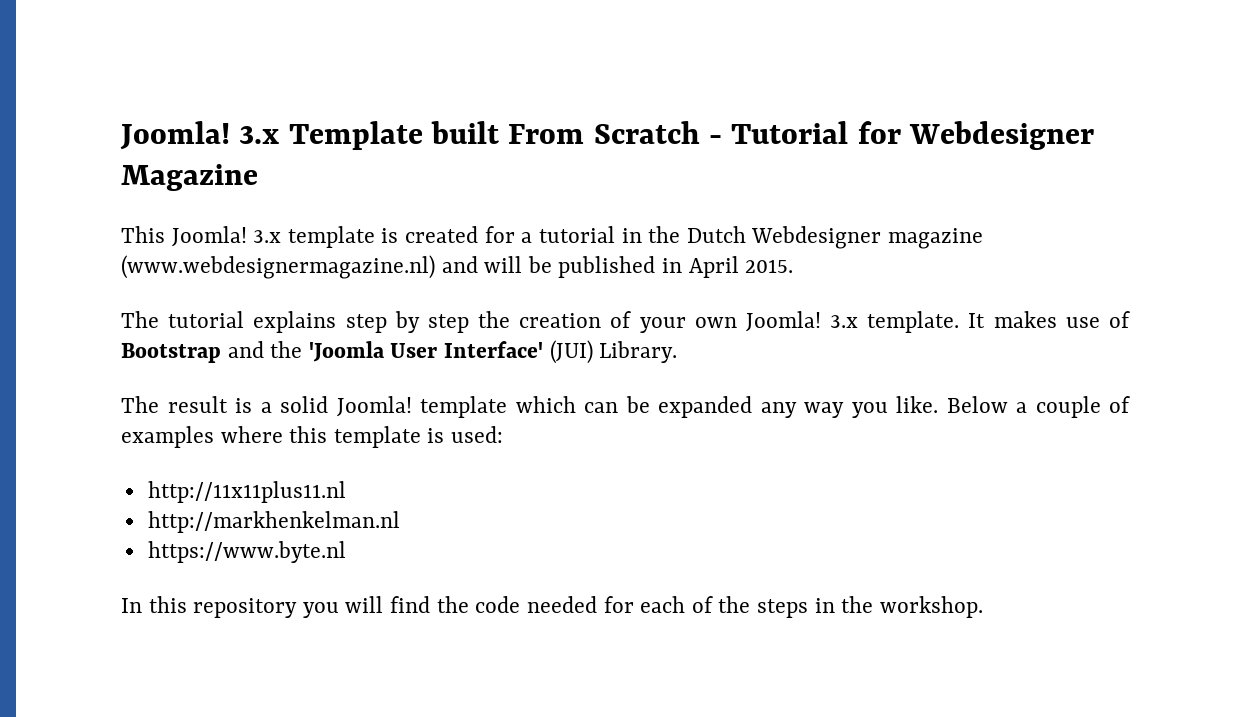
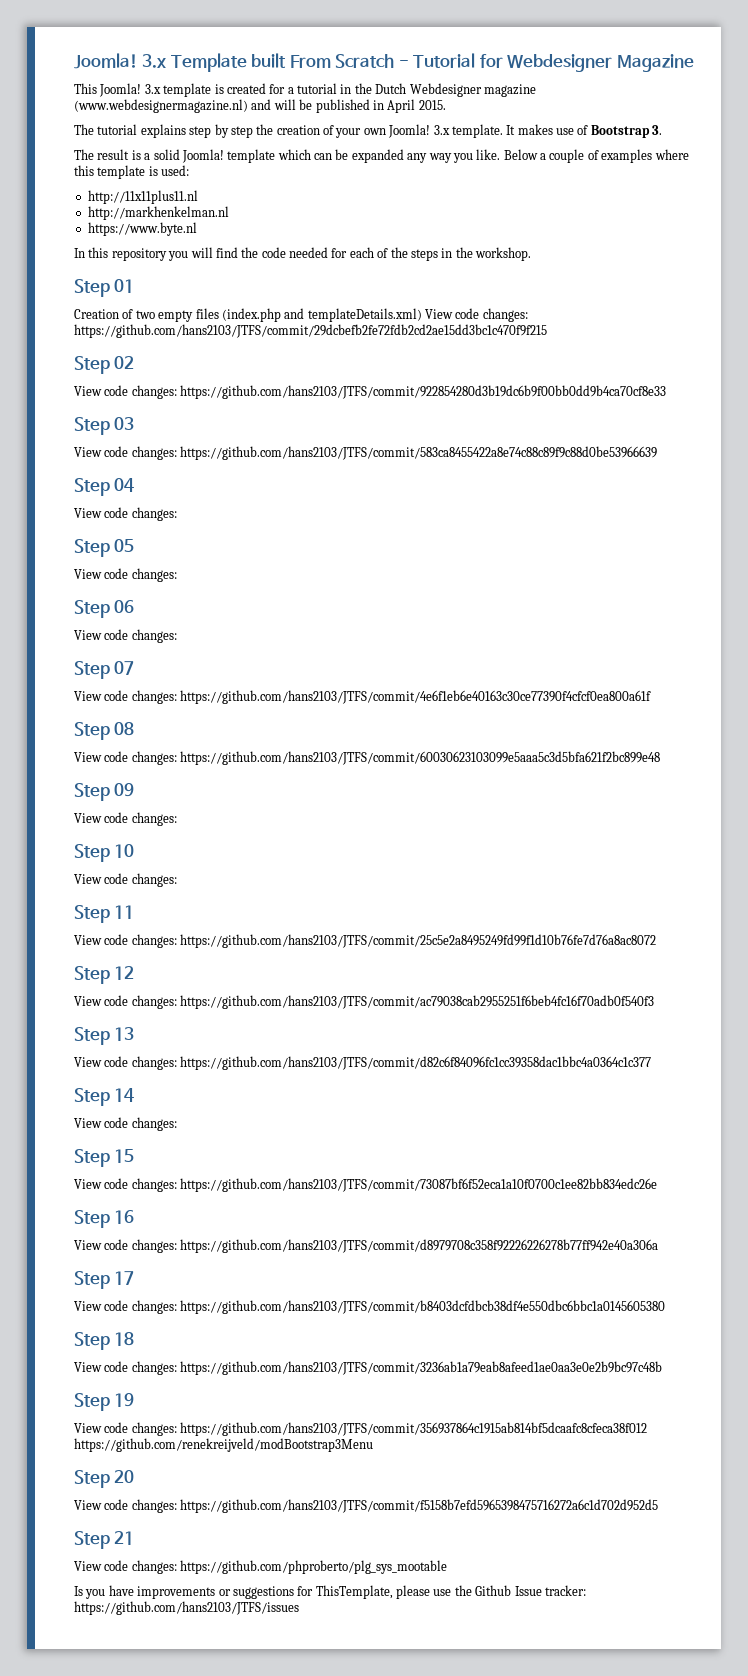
[227,340,678,364] and the 'Joomla User Interface' (JUI) Library. -> [652,125,663,135] 3.
(983, 607) none -> [74,279,135,297] [74,308,528,322] [74,324,547,338] [74,356,135,374] [74,385,667,399] [74,417,135,435] [74,446,658,460] [74,478,135,496] [74,507,177,521] [74,539,135,557] [74,568,177,582] [74,600,135,618] [74,629,177,643] [74,661,135,679] [74,690,652,704] [74,722,135,740] [74,751,661,765] [74,783,135,801] [74,812,177,826] [74,844,135,862] [74,873,177,887] [74,905,135,923] [74,934,657,948] [74,966,135,984] [74,995,655,1009] [74,1027,135,1045] [74,1056,652,1070] [74,1088,135,1106] [74,1117,177,1131] [74,1149,135,1167] [74,1178,658,1192] [74,1210,135,1228] [74,1239,659,1253] [74,1271,135,1289] [74,1300,666,1314] [74,1332,135,1350] [74,1361,663,1375] [74,1393,135,1411] [74,1422,648,1436] [74,1438,373,1452] [74,1470,135,1488] [74,1499,659,1513] [74,1531,135,1549] [74,1560,448,1574] [74,1585,586,1599] [74,1601,299,1615] // Step 01 // Creation of two empty files (index.php and templateDetails.xml) View code changes: https://github.com/hans2103/JTFS/commit/29dcbefb2fe72fdb2cd2ae15dd3bc1c470f9f215 // Step 02 // View code changes: https://github.com/hans2103/JTFS/commit/922854280d3b19dc6b9f00bb0dd9b4ca70cf8e33 // Step 03 // View code changes: https://github.com/hans2103/JTFS/commit/583ca8455422a8e74c88c89f9c88d0be53966639 // Step 04 // View code changes: // Step 05 // View code changes: // Step 06 // View code changes: // Step 07 // View code changes: https://github.com/hans2103/JTFS/commit/4e6f1eb6e40163c30ce77390f4cfcf0ea800a61f // Step 08 // View code changes: https://github.com/hans2103/JTFS/commit/60030623103099e5aaa5c3d5bfa621f2bc899e48 // Step 09 // View code changes: // Step 10 // View code changes: // Step 11 // View code changes: https://github.com/hans2103/JTFS/commit/25c5e2a8495249fd99f1d10b76fe7d76a8ac8072 // Step 12 // View code changes: https://github.com/hans2103/JTFS/commit/ac79038cab2955251f6beb4fc16f70adb0f540f3 // Step 13 // View code changes: https://github.com/hans2103/JTFS/commit/d82c6f84096fc1cc39358dac1bbc4a0364c1c377 // Step 14 // View code changes: // Step 15 // View code changes: https://github.com/hans2103/JTFS/commit/73087bf6f52eca1a10f0700c1ee82bb834edc26e // Step 16 // View code changes: https://github.com/hans2103/JTFS/commit/d8979708c358f92226226278b77ff942e40a306a // Step 17 // View code changes: https://github.com/hans2103/JTFS/commit/b8403dcfdbcb38df4e550dbc6bbc1a0145605380 // Step 18 // View code changes: https://github.com/hans2103/JTFS/commit/3236ab1a79eab8afeed1ae0aa3e0e2b9bc97c48b // Step 19 // View code changes: https://github.com/hans2103/JTFS/commit/356937864c1915ab814bf5dcaafc8cfeca38f012 https://github.com/renekreijveld/modBootstrap3Menu // Step 20 // View code changes: https://github.com/hans2103/JTFS/commit/f5158b7efd5965398475716272a6c1d702d952d5 // Step 21 // View code changes: https://github.com/phproberto/plg_sys_mootable // Is you have improvements or suggestions for ThisTemplate, please use the Github Issue tracker: https://github.com/hans2103/JTFS/issues

